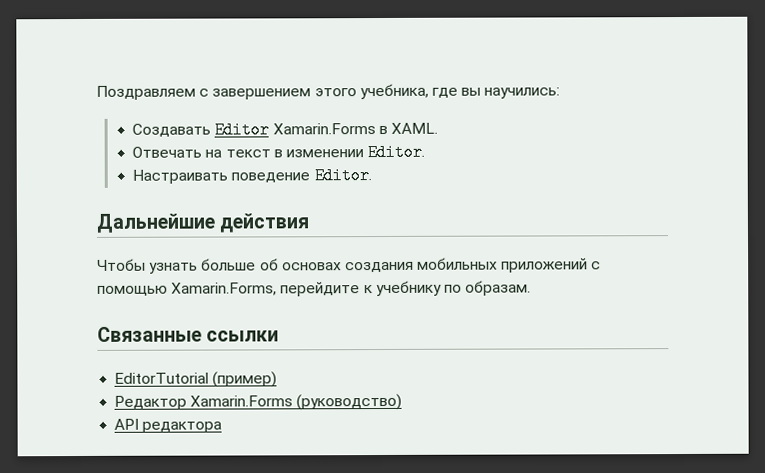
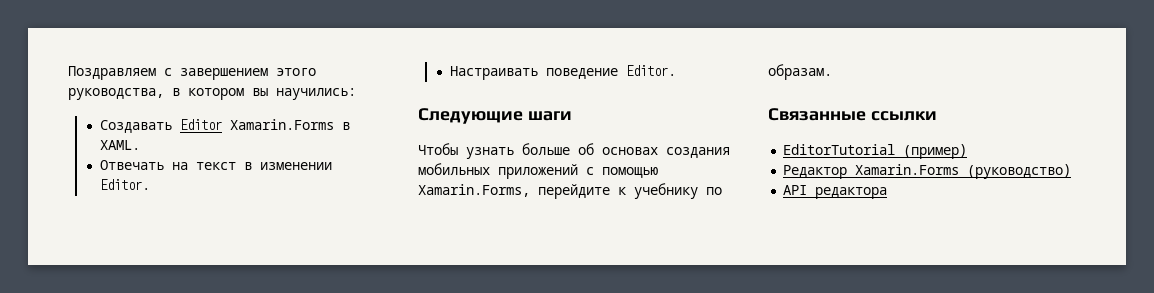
[359,83,458,100] учебника, где -> [68,88,244,100] руководства, в котором
[96,213,310,233] Дальнейшие действия -> [418,108,572,124] Следующие шаги

